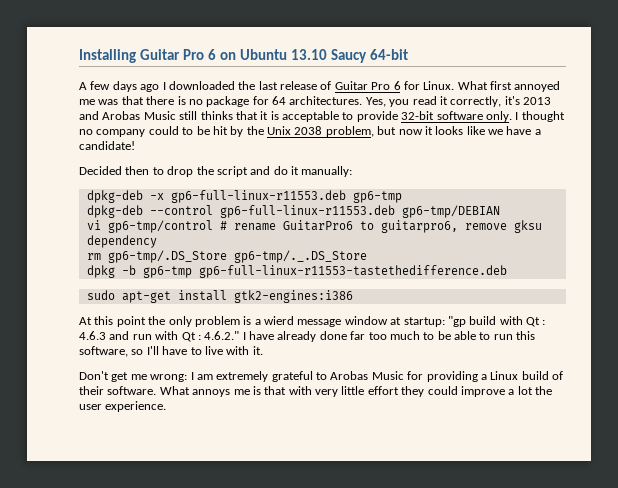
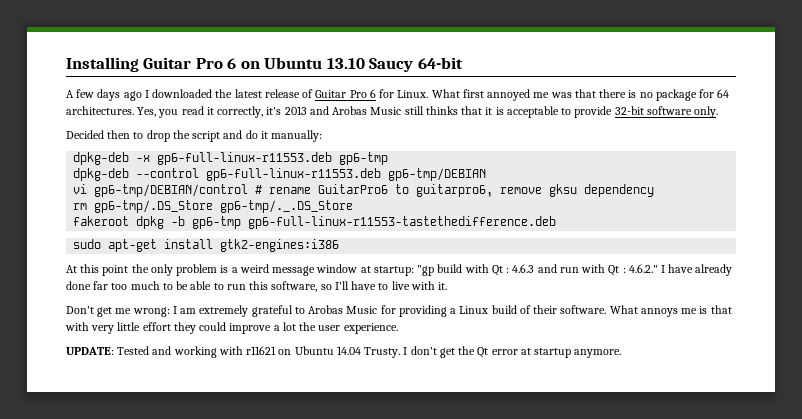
[258,81,278,90] last -> [234,89,262,98] latest
[515,111,565,122] [79,126,541,137] [79,141,135,150] I thought no company could to be hit by the Unix 2038 problem, but now it looks like we have a candidate! -> (719, 112) none
[107,220,213,233] gp6-tmp/control -> [94,184,249,197] gp6-tmp/DEBIAN/control
(367, 256) none -> [73,216,130,226] fakeroot
[264,316,294,325] wierd -> [239,264,269,273] weird
(167, 406) none -> [66,346,622,358] // UPDATE: Tested and working with r11621 on Ubuntu 14.04 Trusty. I don't get the Qt error at startup anymore.

